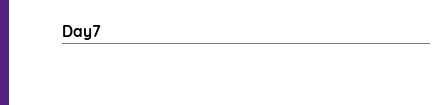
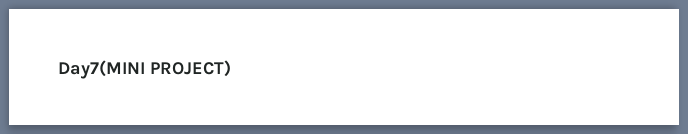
[62,25,101,40] Day7 -> [58,60,231,79] Day7(MINI PROJECT)

